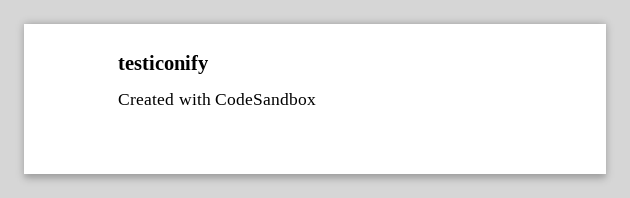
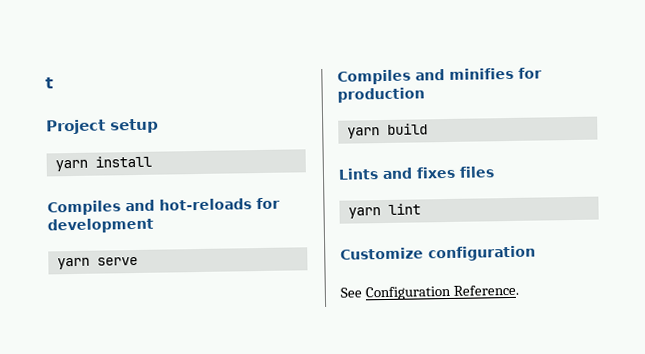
[118,55,209,74] [118,93,317,105] testiconify // Created with CodeSandbox -> [45,77,54,89] [46,118,159,135] [54,155,152,172] [47,197,280,216] [47,217,154,234] [56,256,138,270] [337,67,542,85] [337,87,425,103] [346,123,428,139] [338,166,495,180] [347,203,421,219] [340,245,536,262] [340,284,519,301] t // Project setup // yarn install // Compiles and hot-reloads for development // yarn serve // Compiles and minifies for production // yarn build // Lints and fixes files // yarn lint // Customize configuration // See Configuration Reference.

